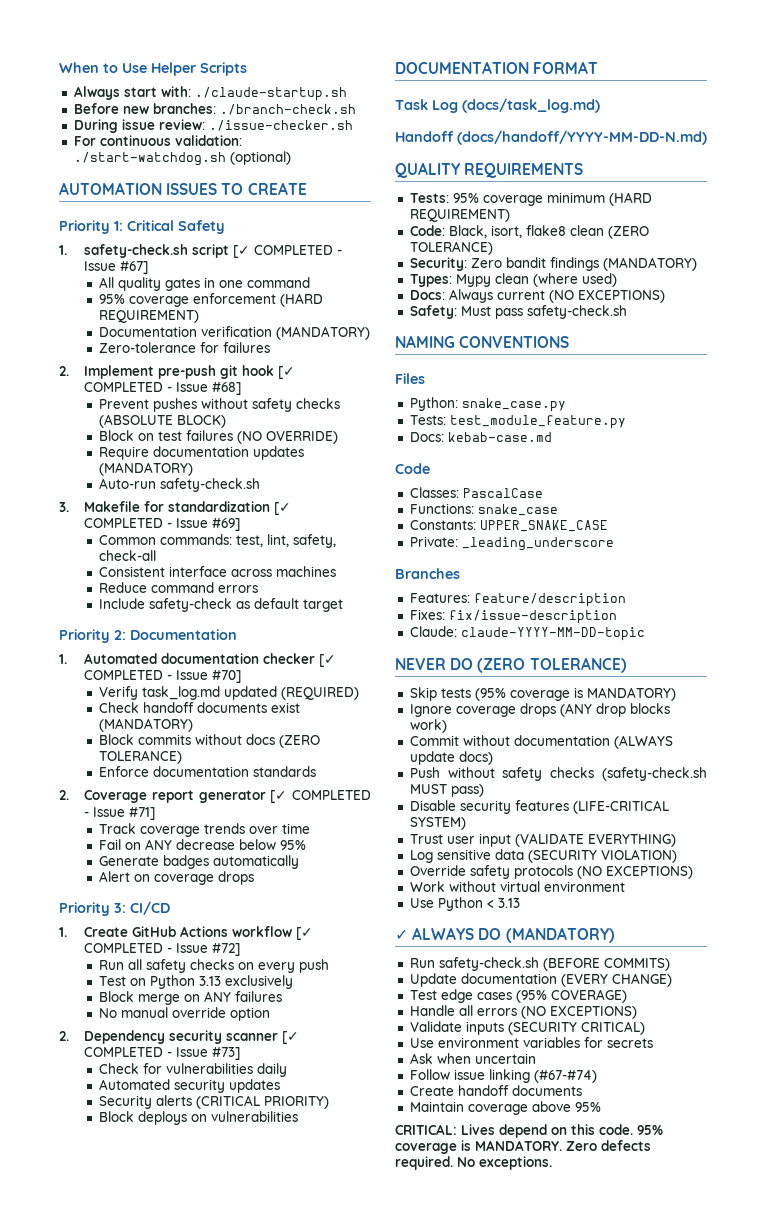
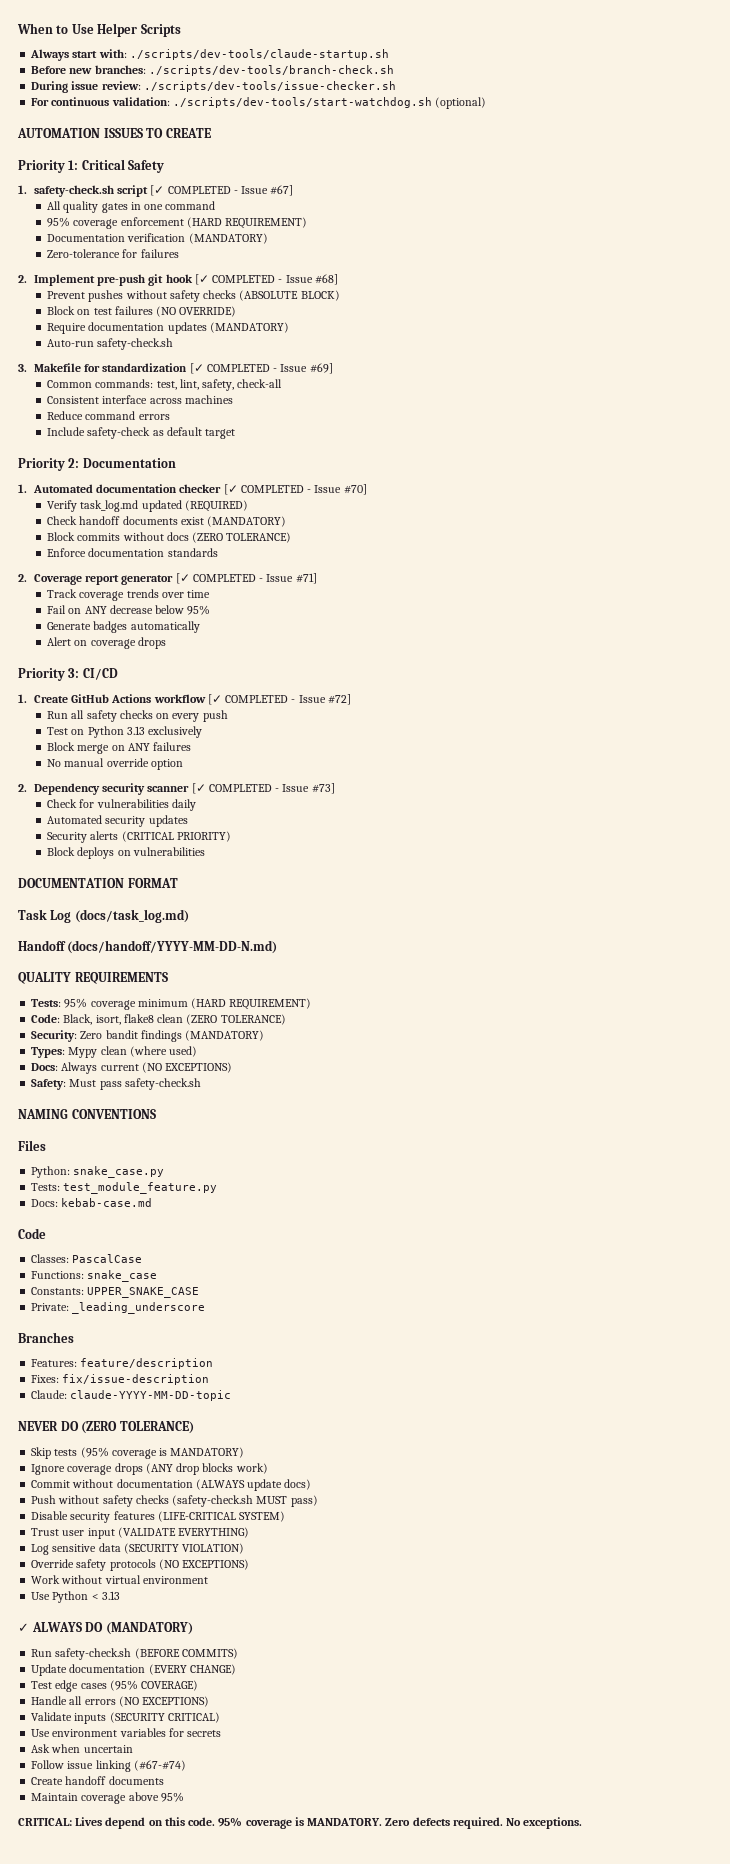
[194,87,347,101] ./claude-startup.sh -> [129,49,389,60] ./scripts/dev-tools/claude-startup.sh
[219,104,356,115] ./branch-check.sh -> [148,65,394,76] ./scripts/dev-tools/branch-check.sh
[208,120,353,131] ./issue-checker.sh -> [143,81,396,92] ./scripts/dev-tools/issue-checker.sh
[73,152,226,166] ./start-watchdog.sh -> [172,97,432,108] ./scripts/dev-tools/start-watchdog.sh

